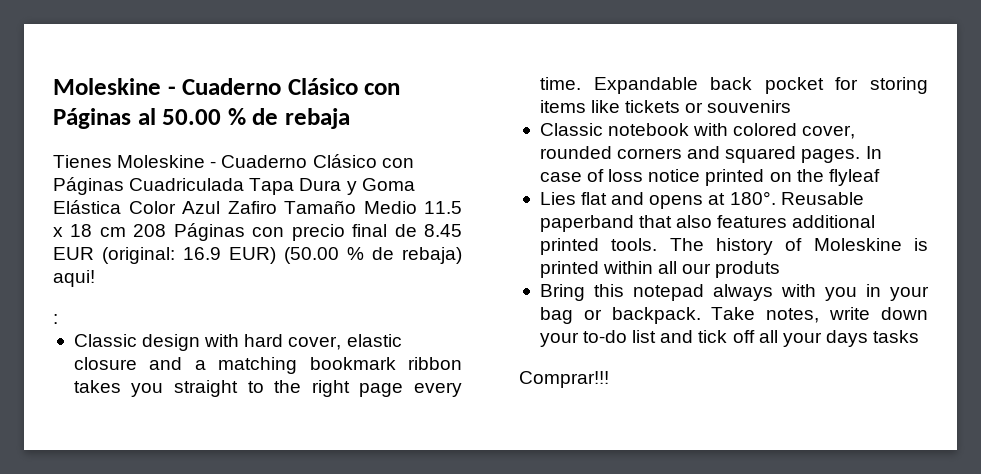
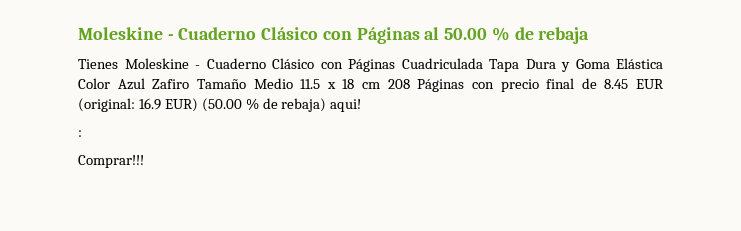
[73,334,402,351] [73,357,463,374] [73,380,462,397] [539,77,928,94] [539,100,792,113] [539,123,856,139] [539,146,882,163] [539,169,880,186] [539,191,864,209] [539,215,876,232] [539,238,928,255] [539,261,781,278] [539,284,929,301] [539,307,928,324] [539,330,920,347] // Classic design with hard cover, elastic closure and a matching bookmark ribbon takes you straight to the right page every time. Expandable back pocket for storing items like tickets or souvenirs // Classic notebook with colored cover, rounded corners and squared pages. In case of loss notice printed on the flyleaf // Lies flat and opens at 180°. Reusable paperband that also features additional printed tools. The history of Moleskine is printed within all our produts // Bring this notepad always with you in your bag or backpack. Take notes, write down your to-do list and tick off all your days tasks -> (82, 133) none

